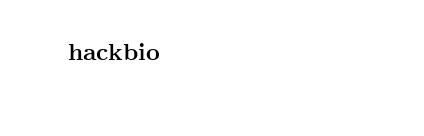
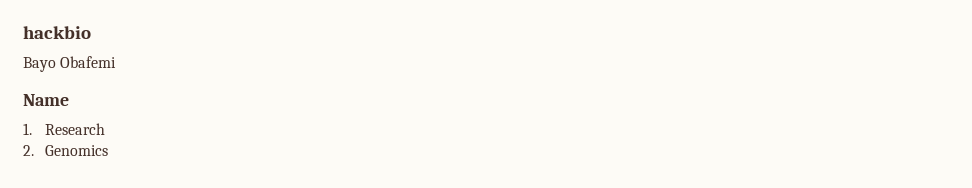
(160, 51) none -> [23,56,117,72] [23,94,69,106] [23,123,105,135] [23,145,108,156] // Bayo Obafemi // Name // 1. Research // 2. Genomics

